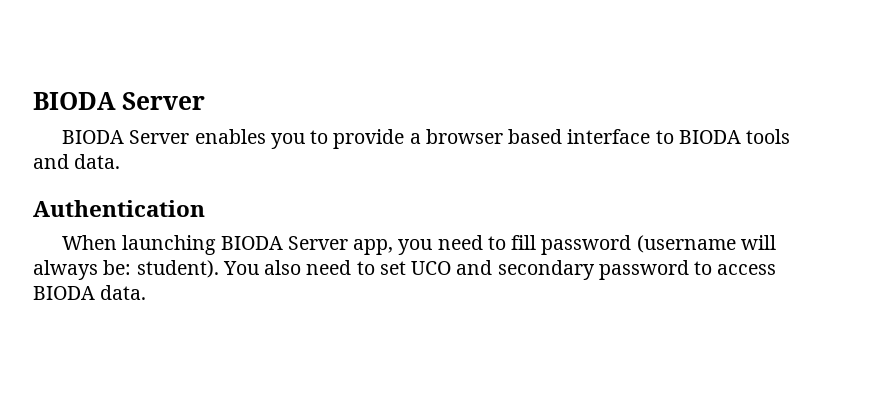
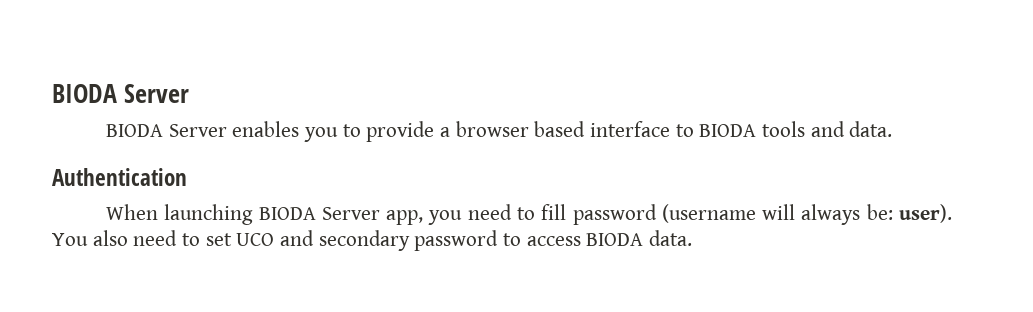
[136,260,219,278] student). -> [898,204,952,223] user).

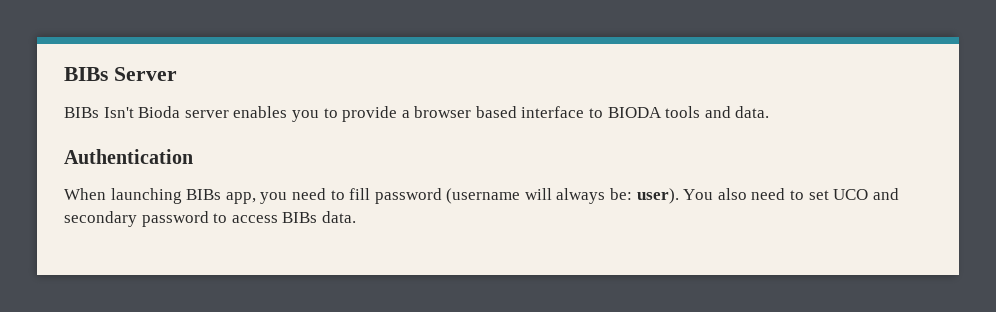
[52,84,117,103] BIODA -> [64,67,108,81] BIBs
[106,124,227,137] BIODA Server -> [64,106,229,118] BIBs Isn't Bioda server
[258,207,380,220] BIODA Server -> [186,189,222,200] BIBs
[586,233,644,246] BIODA -> [282,212,318,223] BIBs

